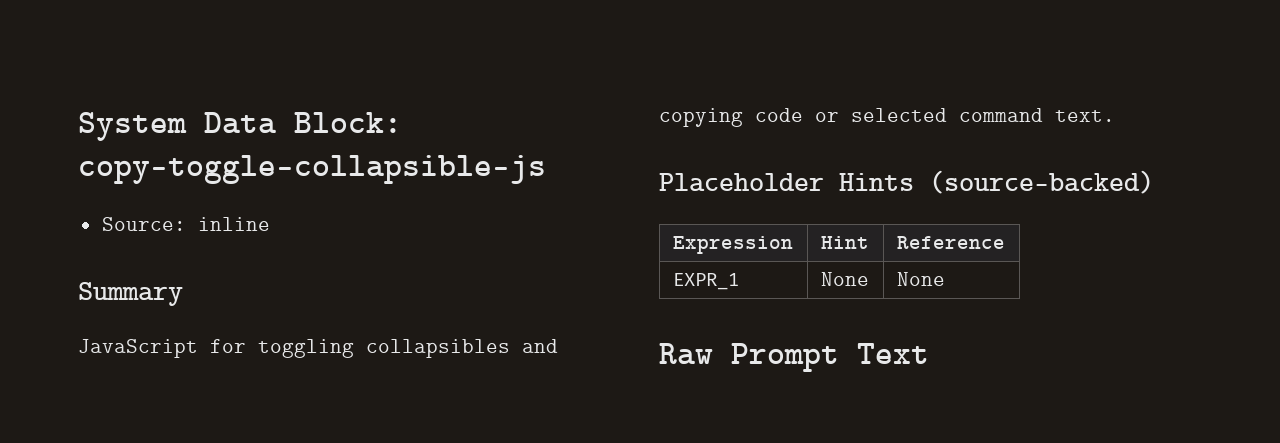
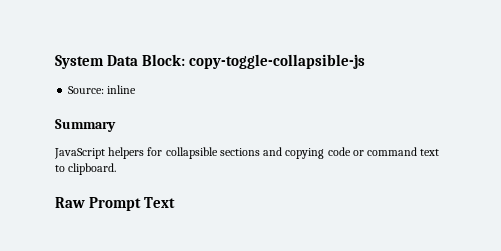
[210,339,558,358] [659,108,1115,127] [659,170,1154,194] [672,236,793,254] [820,236,869,249] [896,236,1005,249] [672,273,739,290] [820,272,869,286] [896,272,945,286] for toggling collapsibles and copying code or selected command text. // Placeholder Hints (source-backed) // Expression | Hint | Reference // EXPR_1 | None | None -> [108,147,440,159] [55,163,117,175] helpers for collapsible sections and copying code or command text to clipboard.

